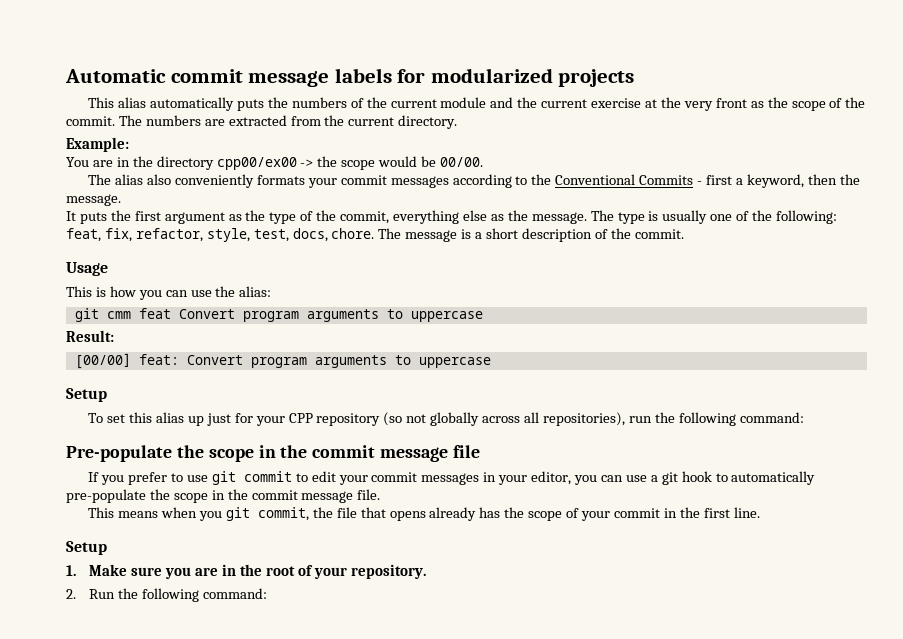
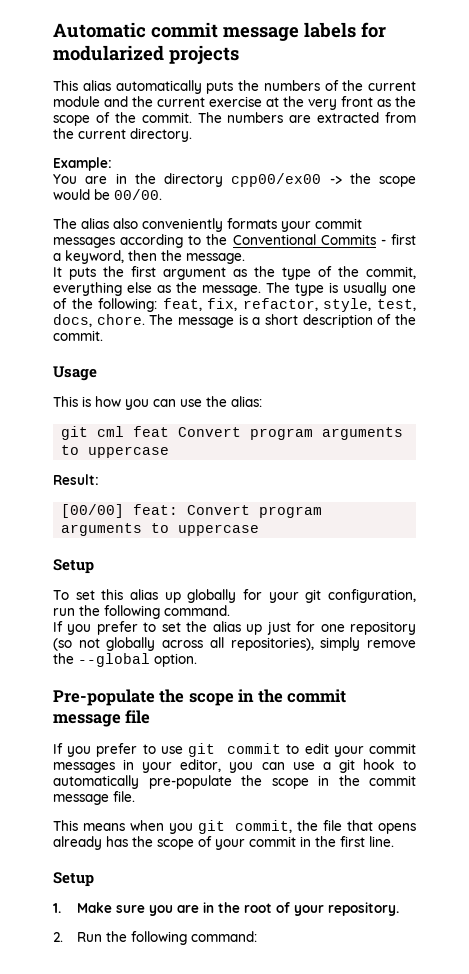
[106,311,131,319] cmm -> [97,426,125,437] cml
[206,413,313,426] just for your CPP -> [187,589,416,603] [53,605,230,619] [53,621,345,635] globally for your git configuration, run the following command. // If you prefer to set the alias up just for one
[628,412,804,426] run the following command: -> [320,637,416,651] [53,653,197,667] simply remove the --global option.

